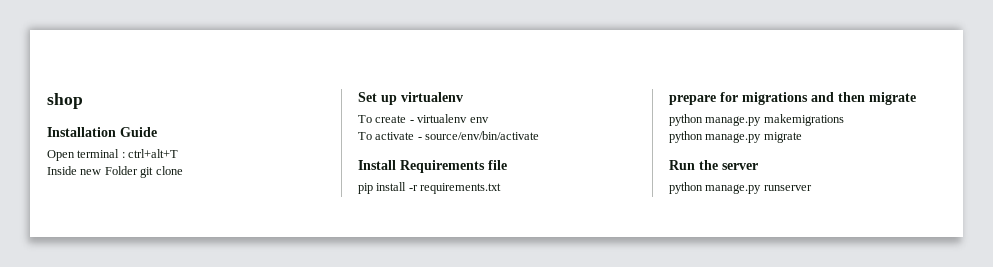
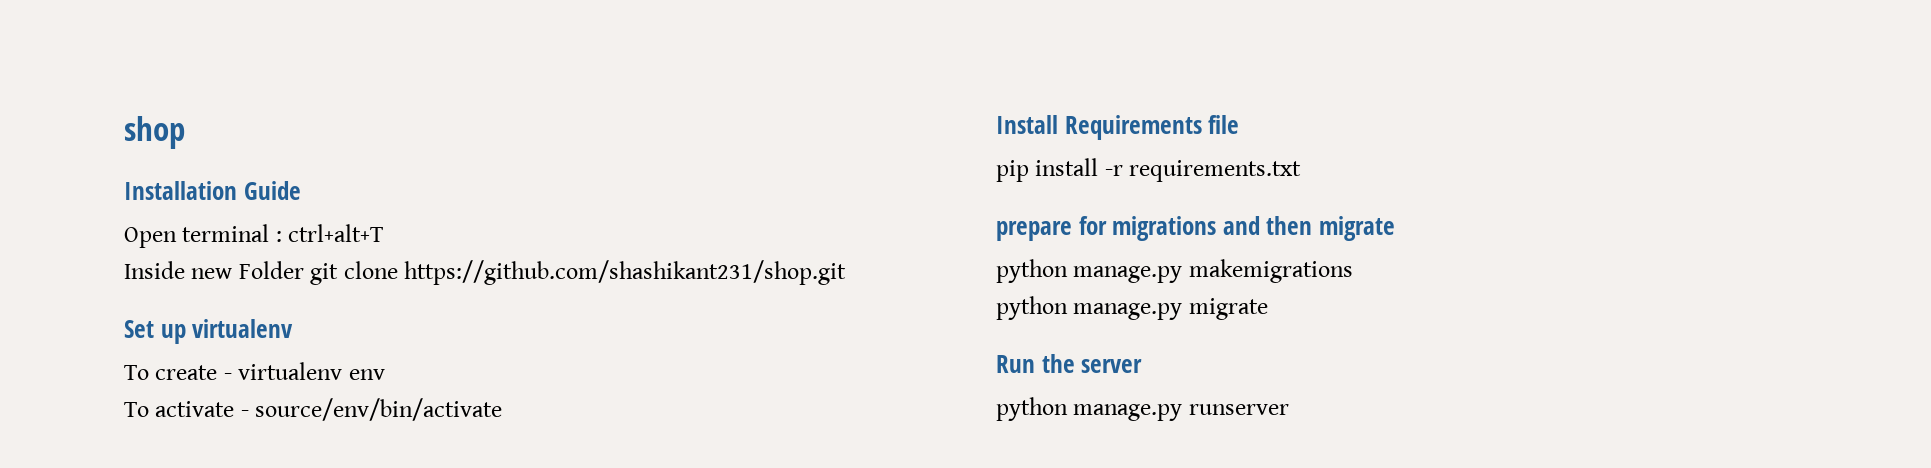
(183, 170) none -> [404,260,847,285] https://github.com/shashikant231/shop.git

